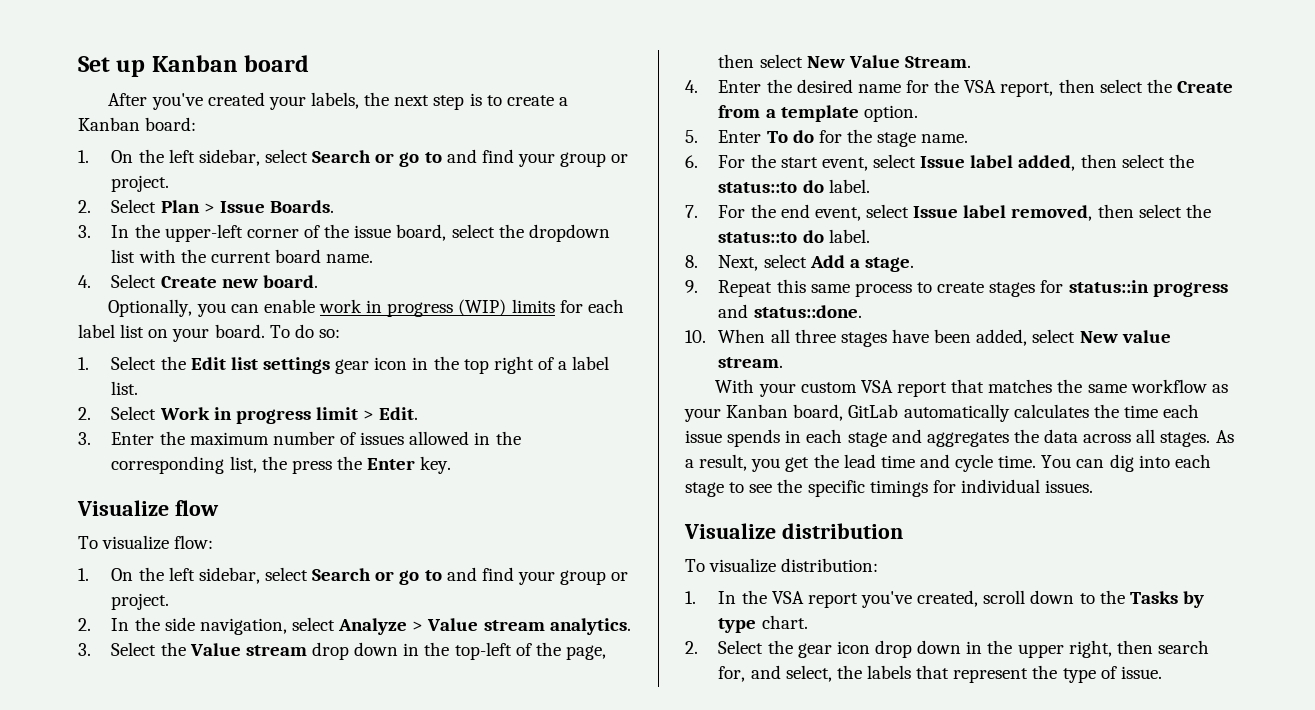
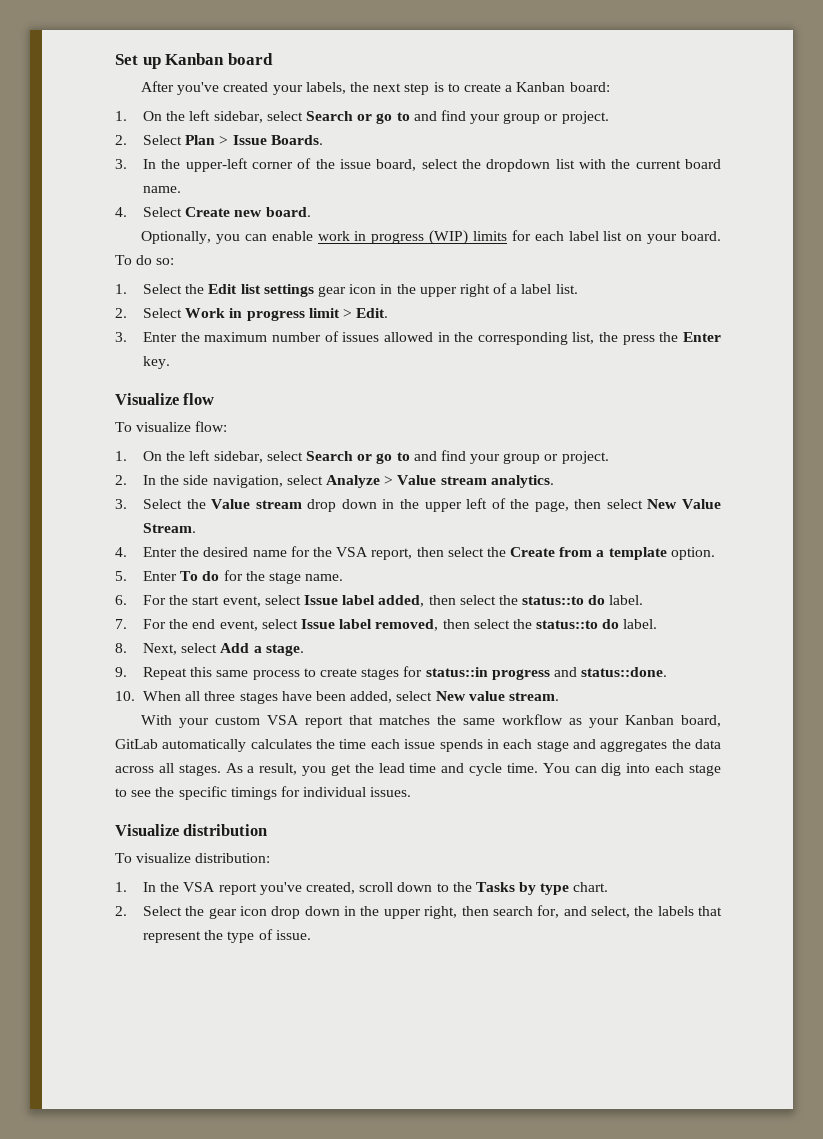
[463,359,489,374] top -> [419,287,457,297] upper
[454,642,512,660] top-left -> [424,498,488,512] upper left

